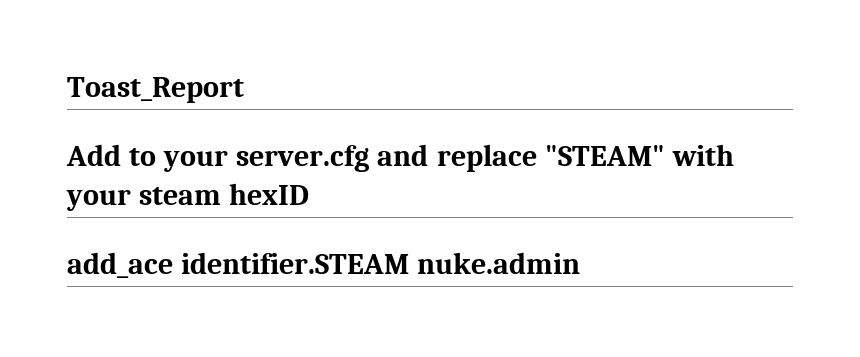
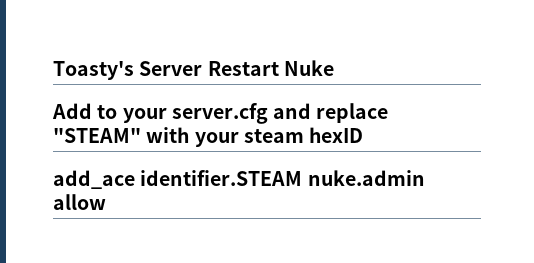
[67,77,244,103] Toast_Report -> [53,60,334,80] Toasty's Server Restart Nuke
(581, 263) none -> [53,194,106,210] allow

